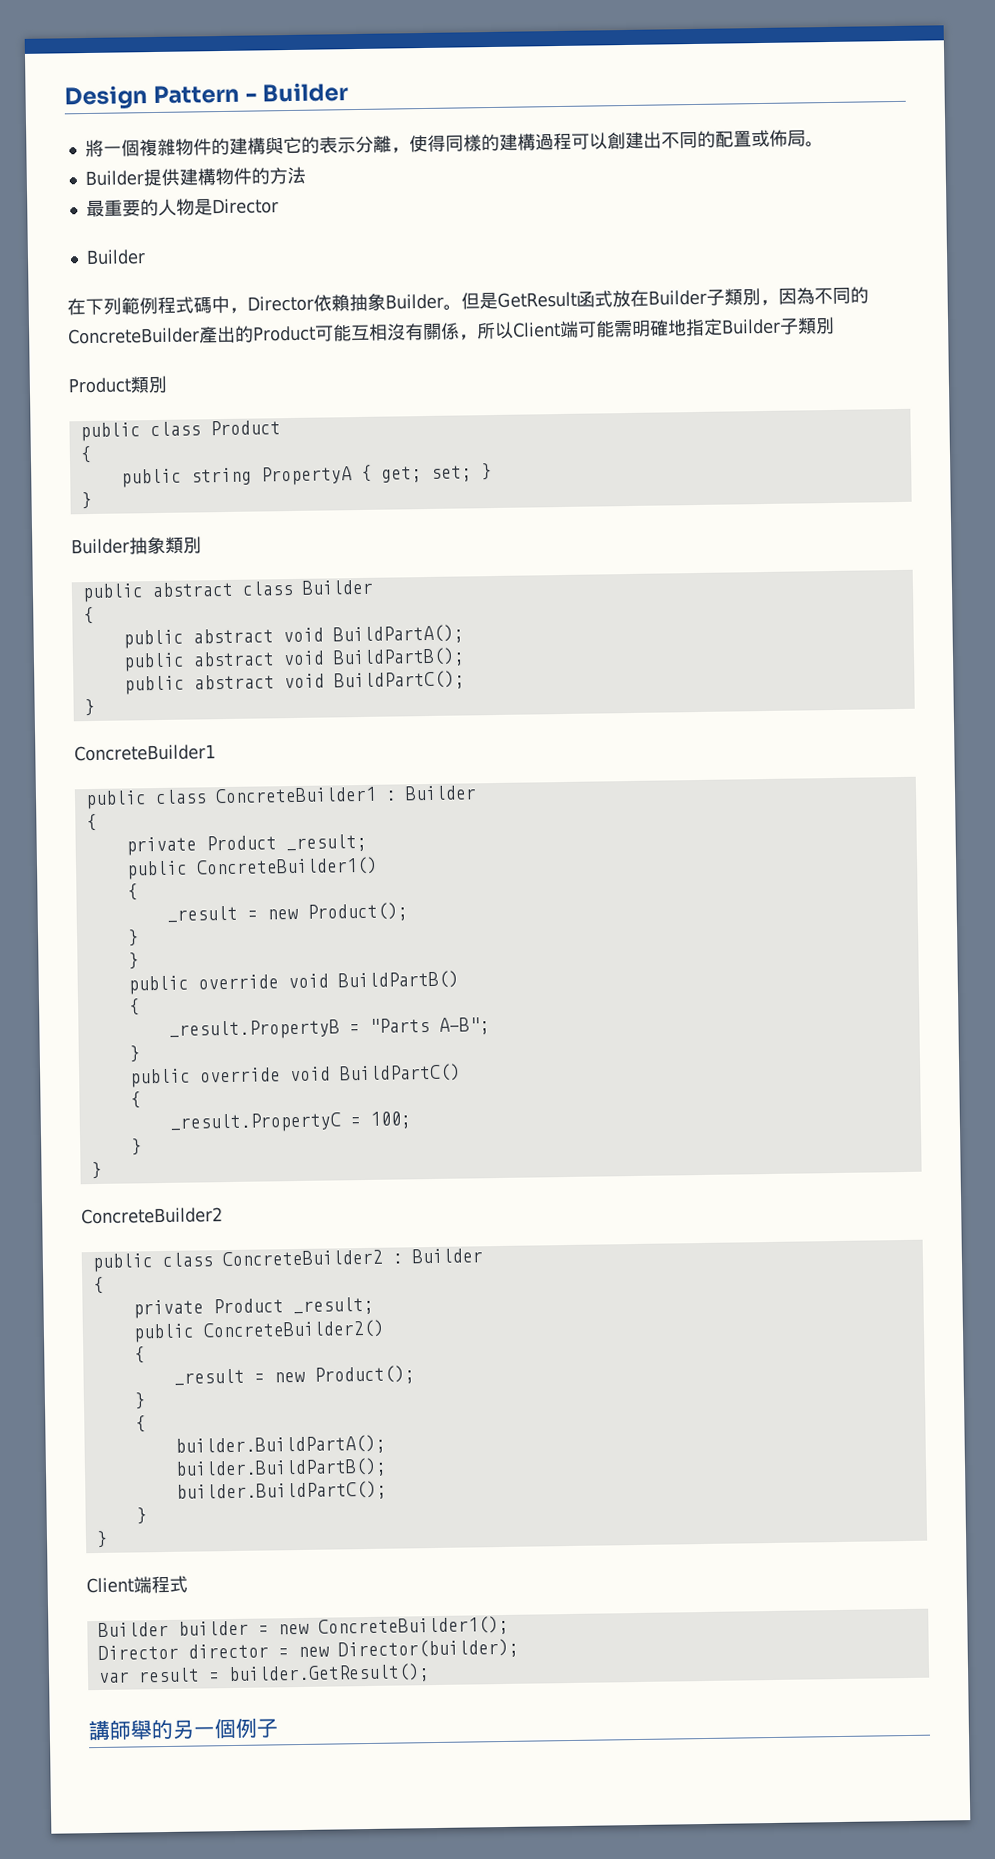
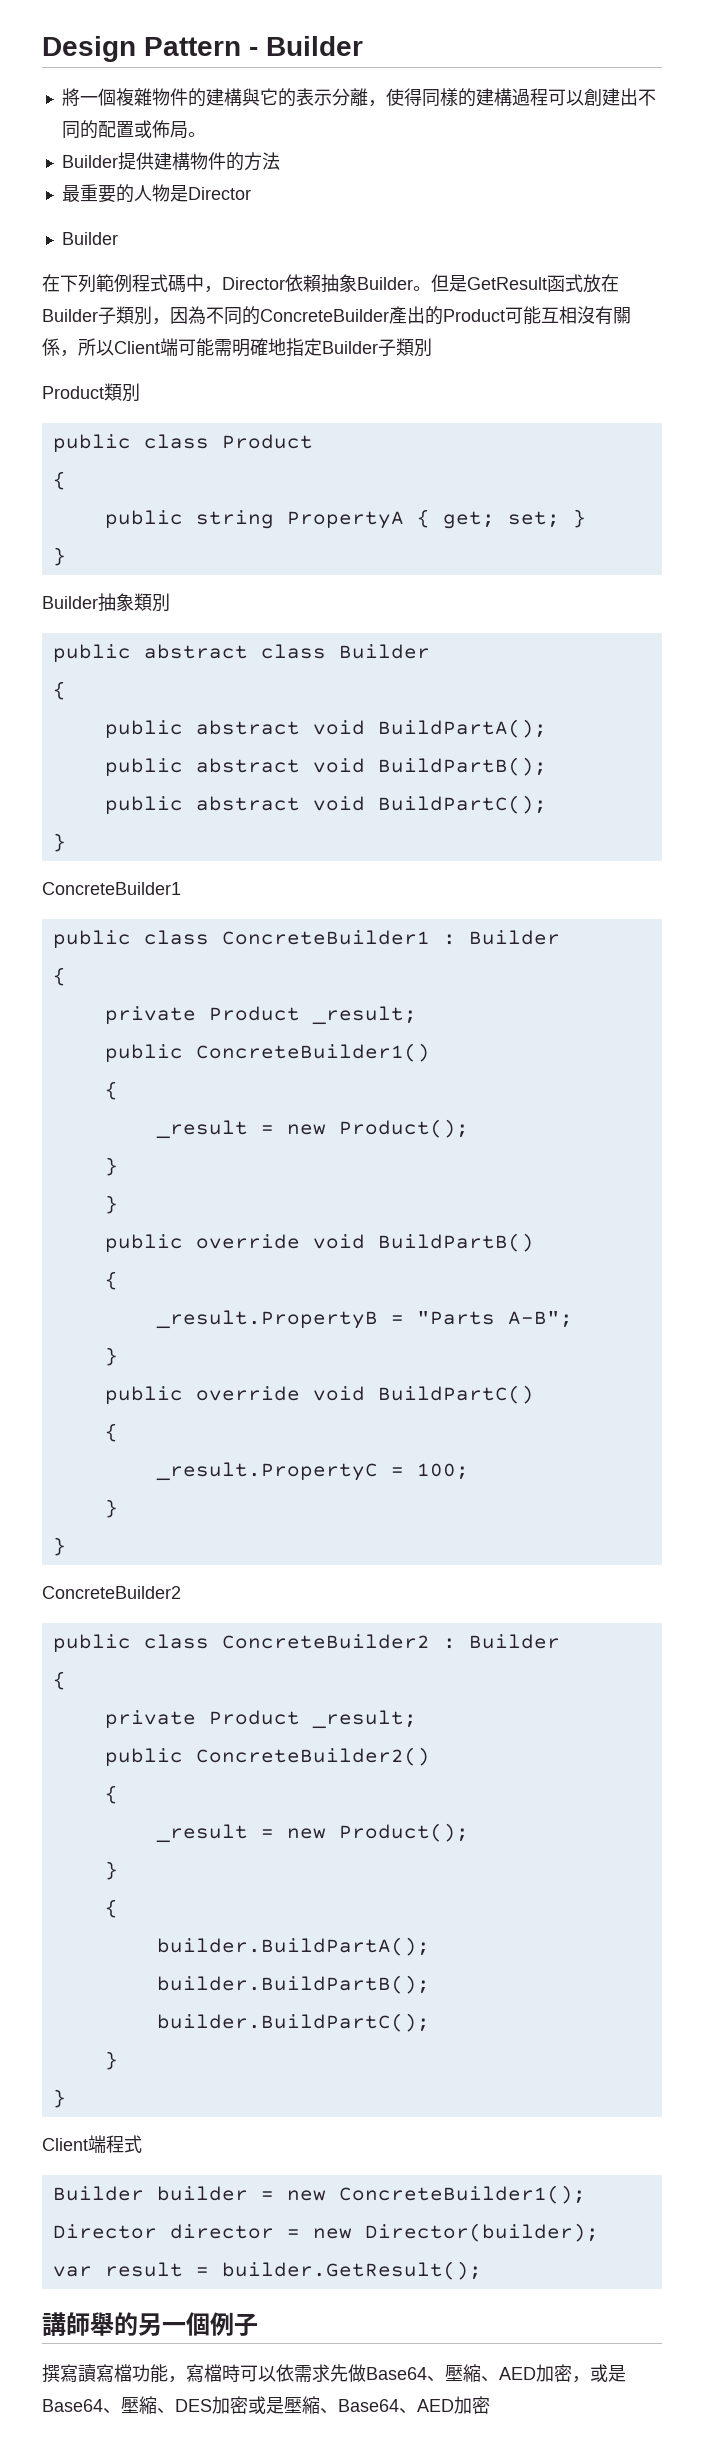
(278, 1728) none -> [42,2364,626,2383] [42,2396,490,2414] // 撰寫讀寫檔功能，寫檔時可以依需求先做Base64、壓縮、AED加密，或是Base64、壓縮、DES加密或是壓縮、Base64、AED加密

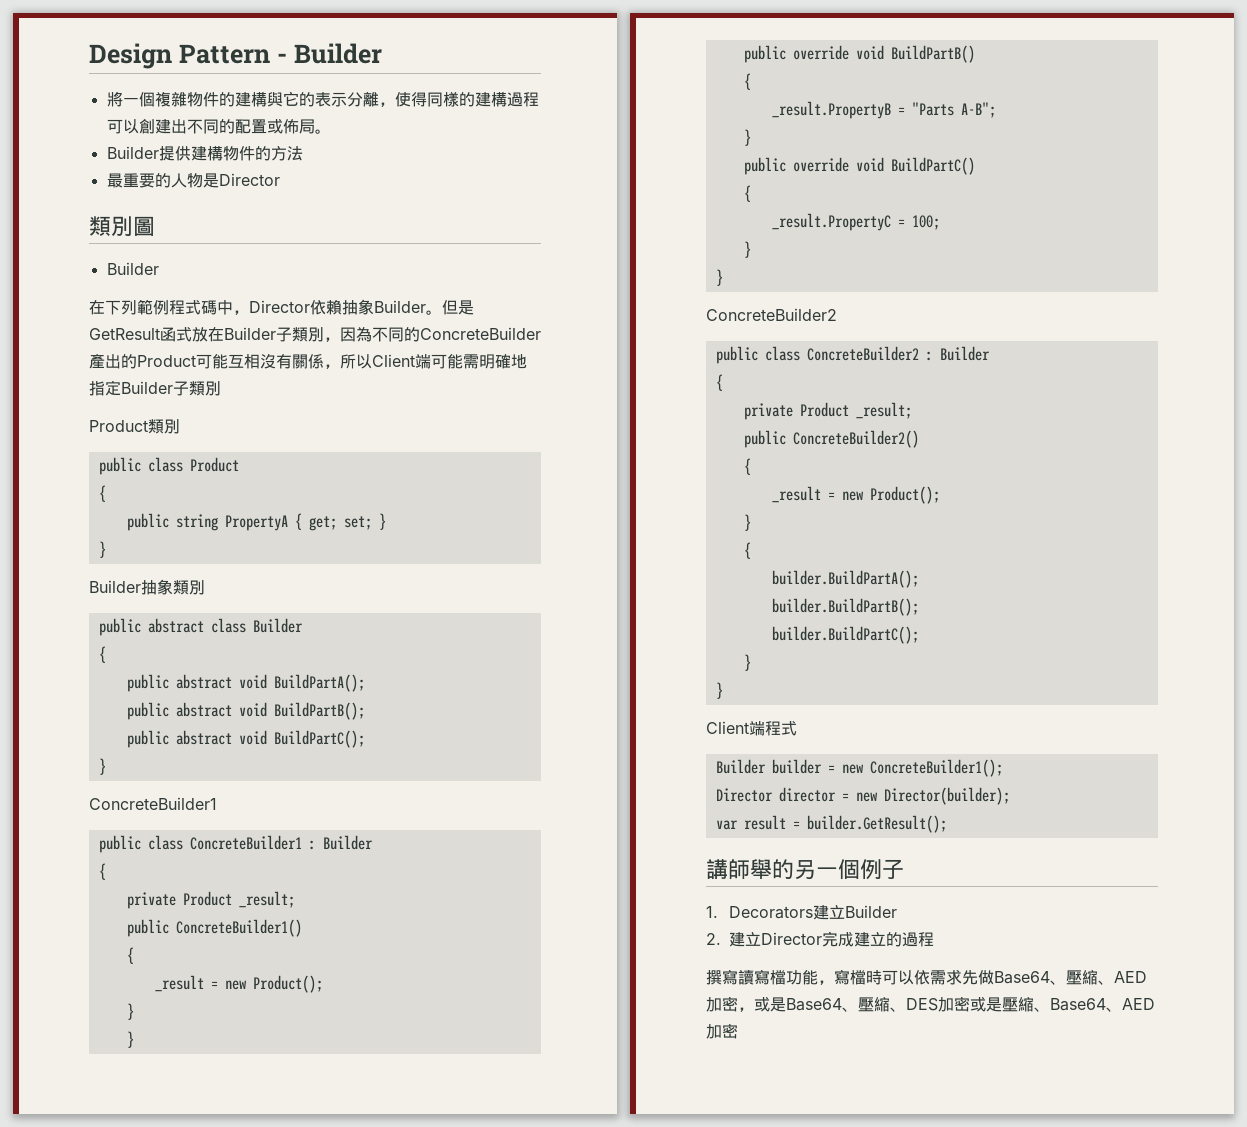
(251, 193) none -> [89,216,155,236] // 類別圖
(258, 2324) none -> [706,905,898,920] [706,931,935,947] // 1. Decorators建立Builder // 2.建立Director完成建立的過程

